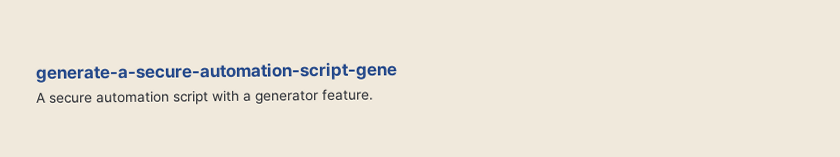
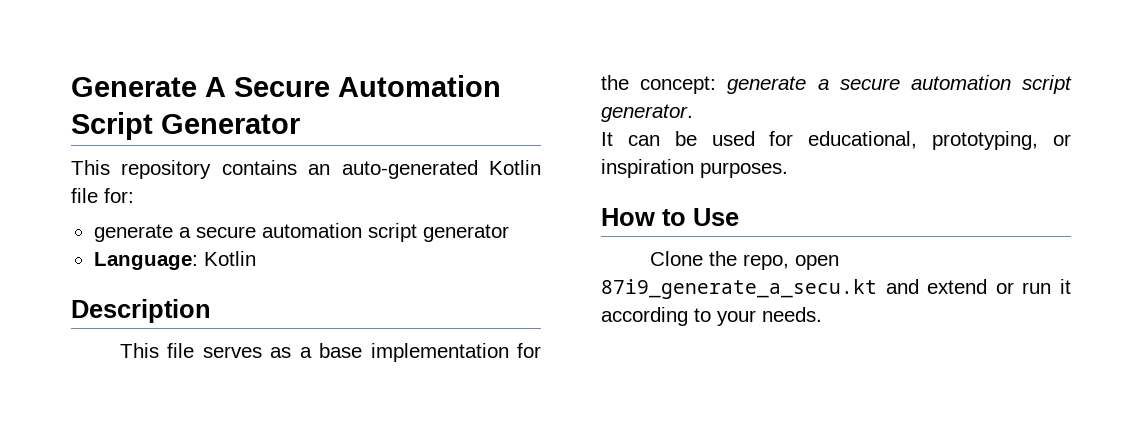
[35,61,398,83] [36,88,374,105] generate-a-secure-automation-script-gene // A secure automation script with a generator feature. -> [71,75,501,97] [71,112,300,140] [71,160,541,179] [71,188,134,203] [93,223,509,242] [93,251,256,270] [71,299,211,323] [119,343,541,362] [601,75,1072,94] [601,104,693,122] [601,131,1071,150] [601,159,788,178] [601,208,739,226] [649,251,839,270] [601,279,1071,299] [601,307,822,326] Generate A Secure Automation Script Generator // This repository contains an auto-generated Kotlin file for: // generate a secure automation script generator // Language: Kotlin // Description // This file serves as a base implementation for the concept: generate a secure automation script generator. // It can be used for educational, prototyping, or inspiration purposes. // How to Use // Clone the repo, open 87i9_generate_a_secu.kt and extend or run it according to your needs.

